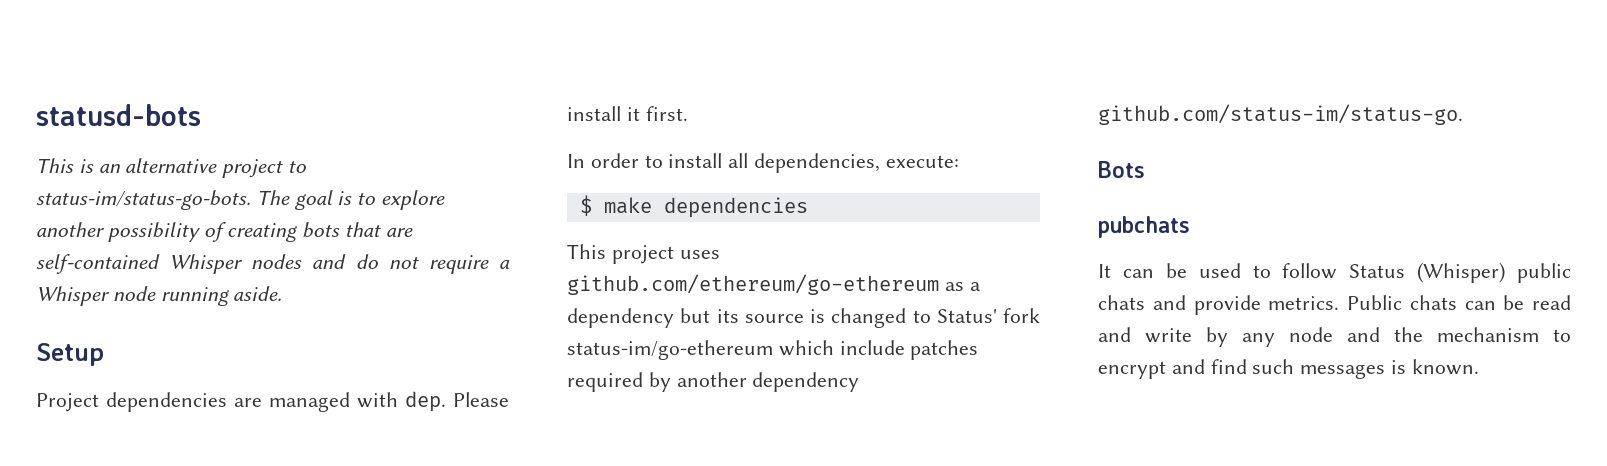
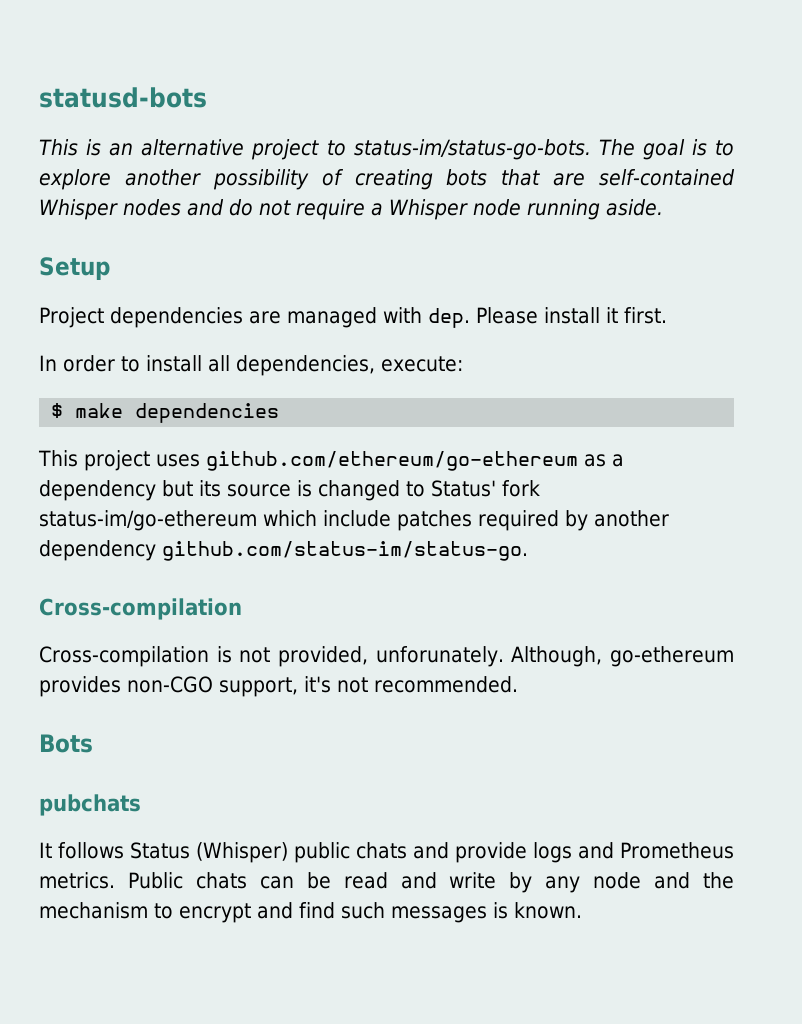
[1098,161,1145,178] [1098,216,1190,238] [1098,263,1338,279] Bots // pubchats // It can be used to follow -> [39,598,242,620] [39,646,734,667] [39,676,518,697] [39,734,93,753] [39,794,141,816] [39,842,124,859] Cross-compilation // Cross-compilation is not provided, unforunately. Although, go-ethereum provides non-CGO support, it's not recommended. // Bots // pubchats // It follows
(1261, 305) none -> [533,842,734,863] logs and Prometheus

